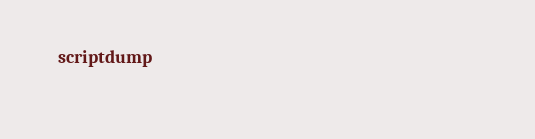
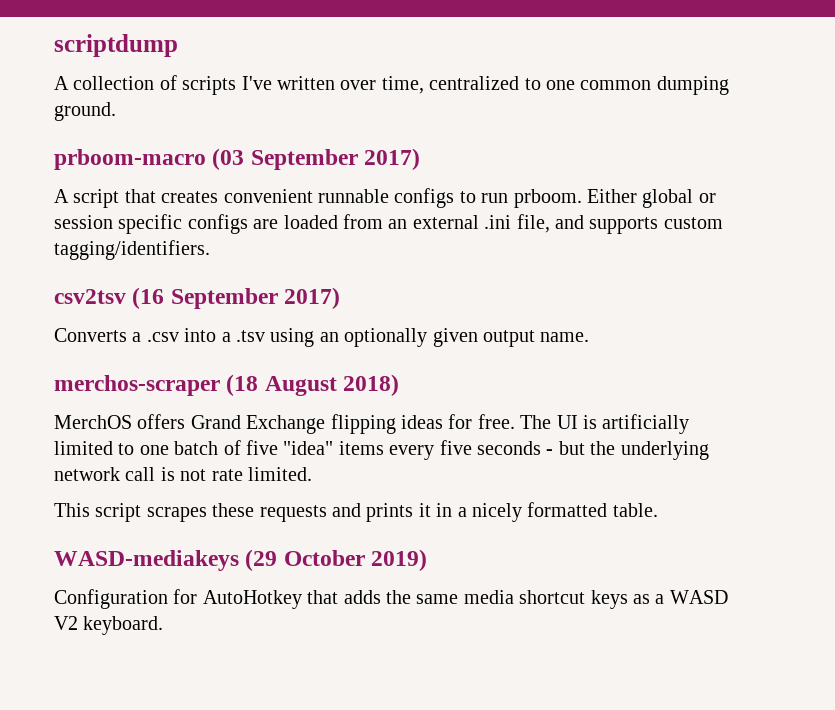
(152, 58) none -> [54,75,729,95] [54,102,116,121] [54,148,421,170] [54,188,716,208] [54,214,723,234] [54,240,210,260] [54,287,341,309] [54,328,590,347] [54,374,400,396] [54,414,690,434] [54,440,709,460] [54,467,312,481] [54,502,658,522] [54,549,428,571] [54,589,728,609] [54,616,164,635] // A collection of scripts I've written over time, centralized to one common dumping ground. // prboom-macro (03 September 2017) // A script that creates convenient runnable configs to run prboom. Either global or session specific configs are loaded from an external .ini file, and supports custom tagging/identifiers. // csv2tsv (16 September 2017) // Converts a .csv into a .tsv using an optionally given output name. // merchos-scraper (18 August 2018) // MerchOS offers Grand Exchange flipping ideas for free. The UI is artificially limited to one batch of five "idea" items every five seconds - but the underlying network call is not rate limited. // This script scrapes these requests and prints it in a nicely formatted table. // WASD-mediakeys (29 October 2019) // Configuration for AutoHotkey that adds the same media shortcut keys as a WASD V2 keyboard.

